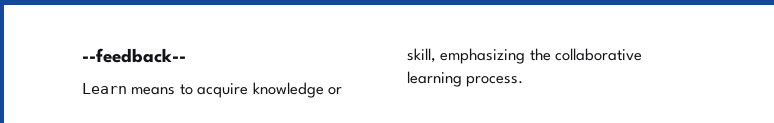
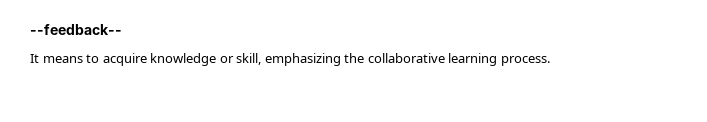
[82,83,127,94] Learn -> [30,54,39,63] It

